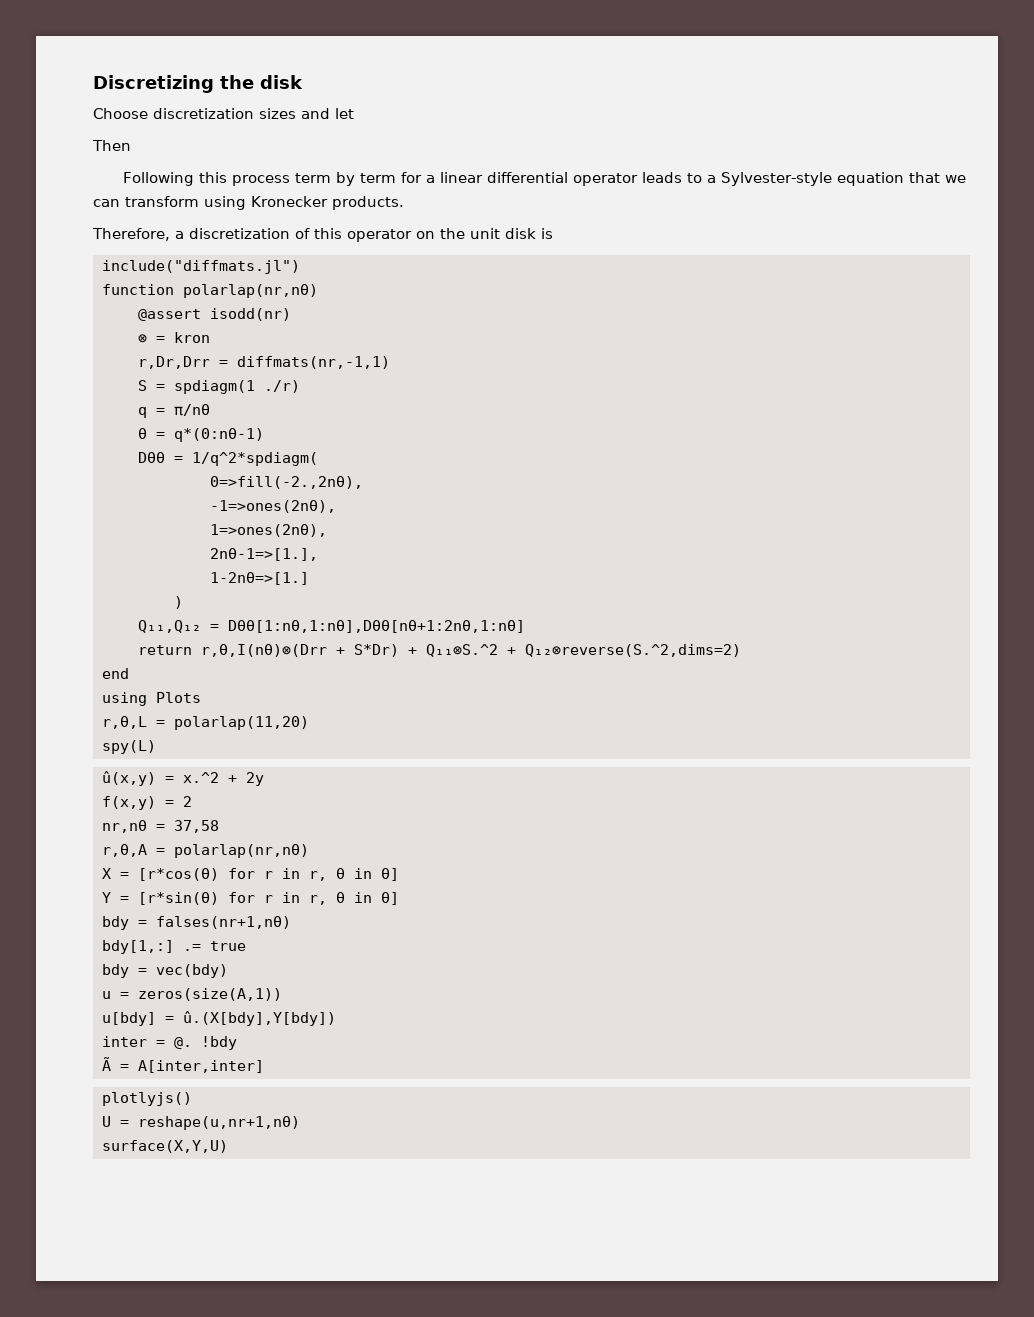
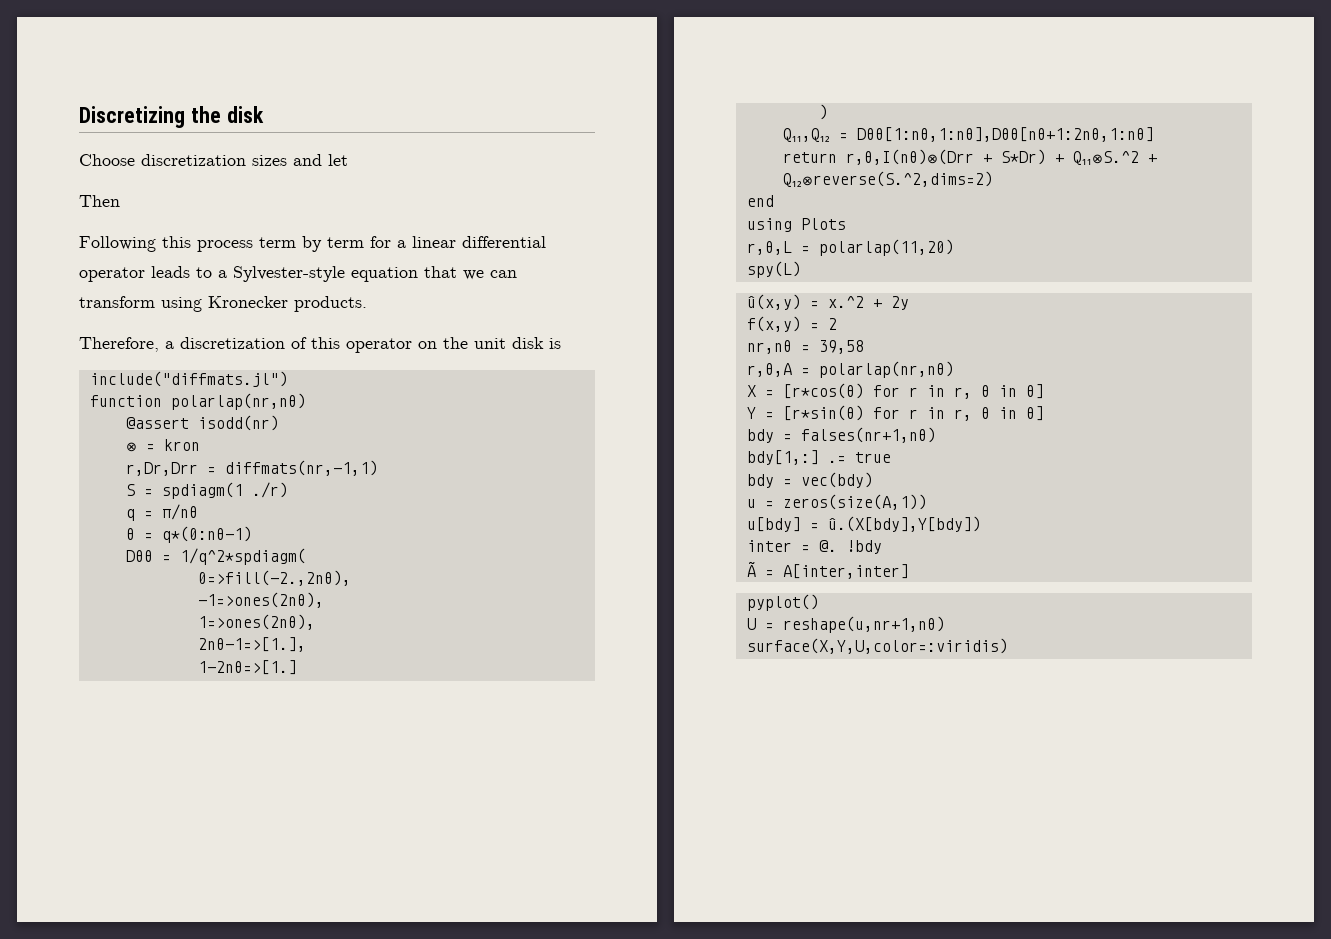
[174,820,219,833] 37,58 -> [818,340,864,354] 39,58
[102,1092,192,1106] plotlyjs() -> [746,594,819,611] pyplot()
[102,1140,228,1153] surface(X,Y,U) -> [746,638,1008,654] surface(X,Y,U,color=:viridis)

